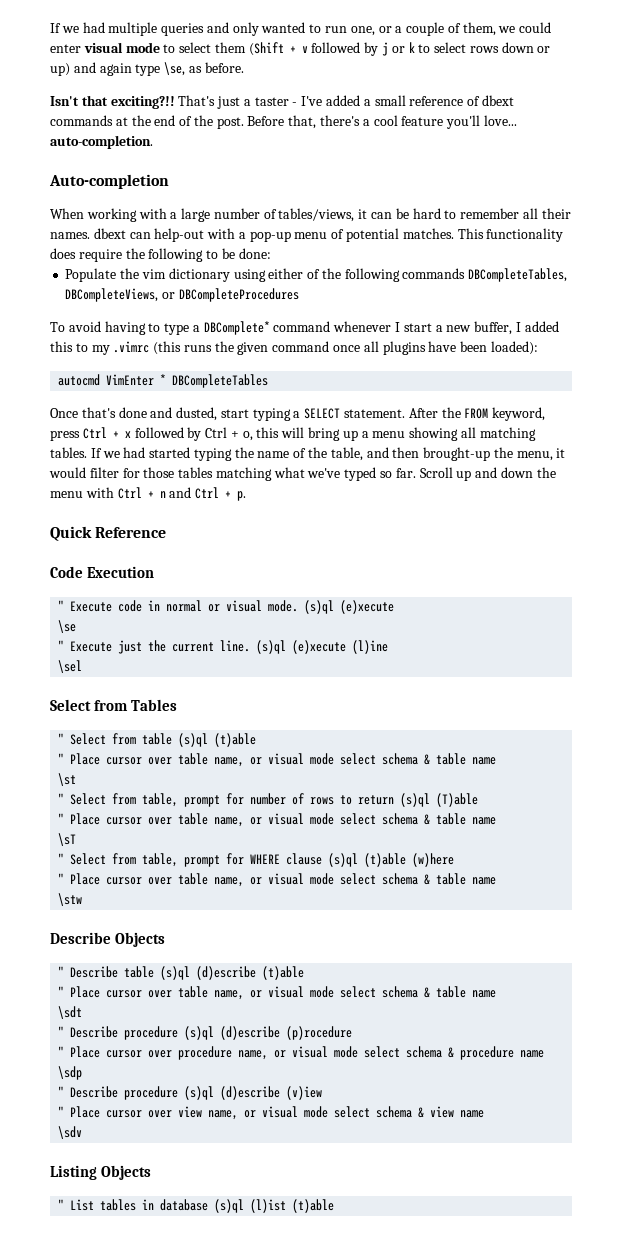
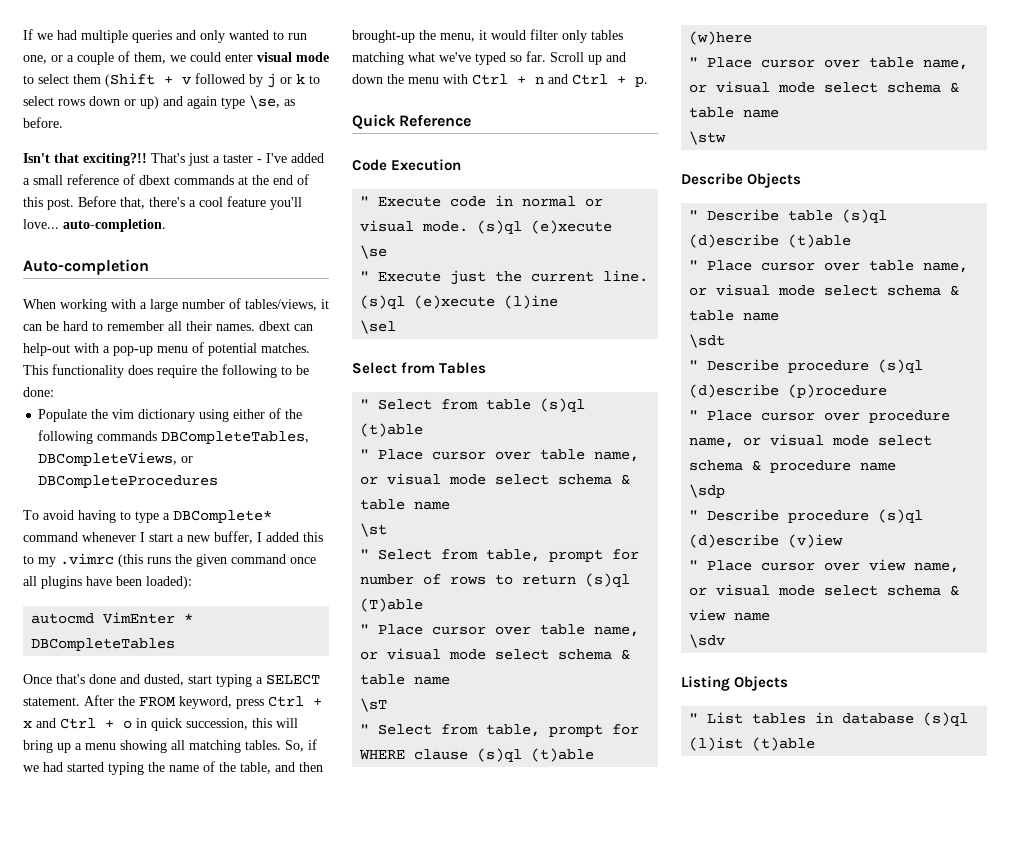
[193,115,213,126] the -> [23,197,43,207] this
[134,427,253,441] followed by Ctrl + o, -> [36,718,248,731] and Ctrl + o in quick succession,
[90,448,102,458] If -> [285,739,317,752] So, if
[122,467,175,478] for those -> [562,30,587,43] only

